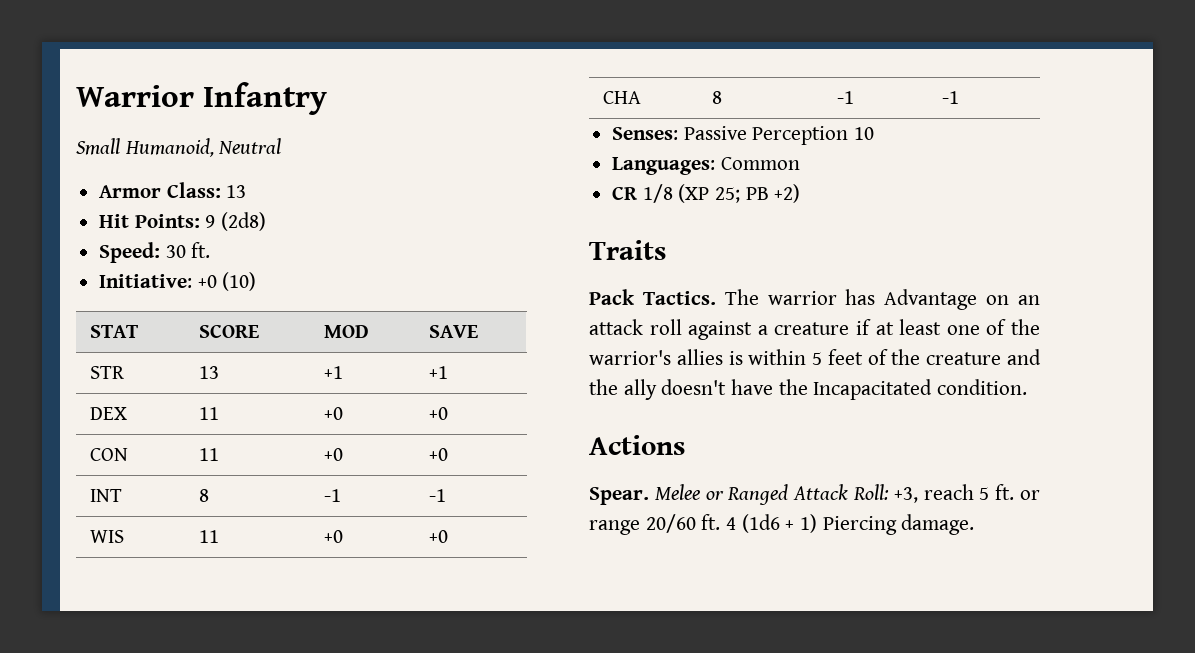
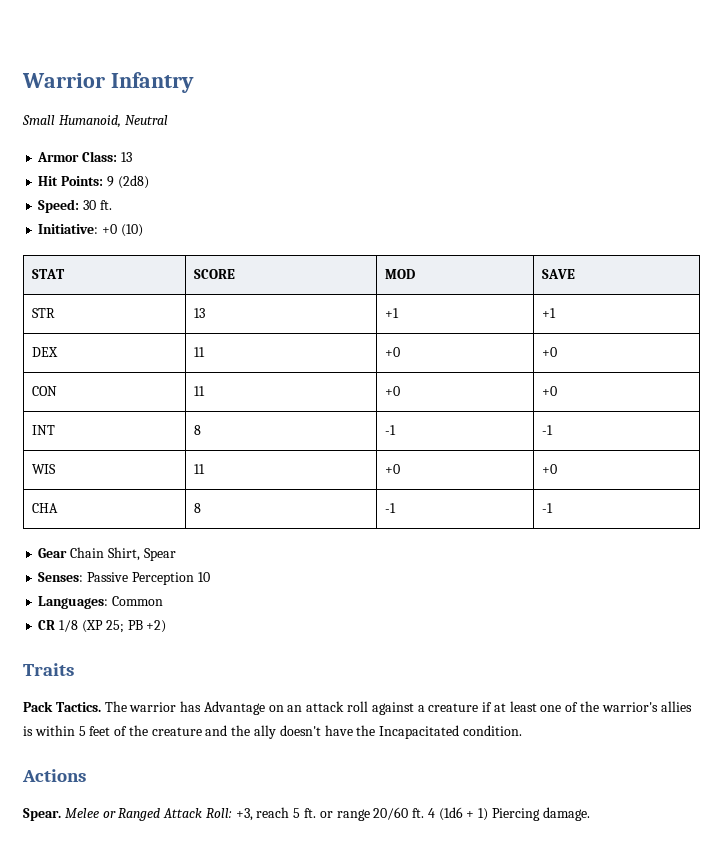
(960, 97) none -> [38,547,176,561] // Gear Chain Shirt, Spear

